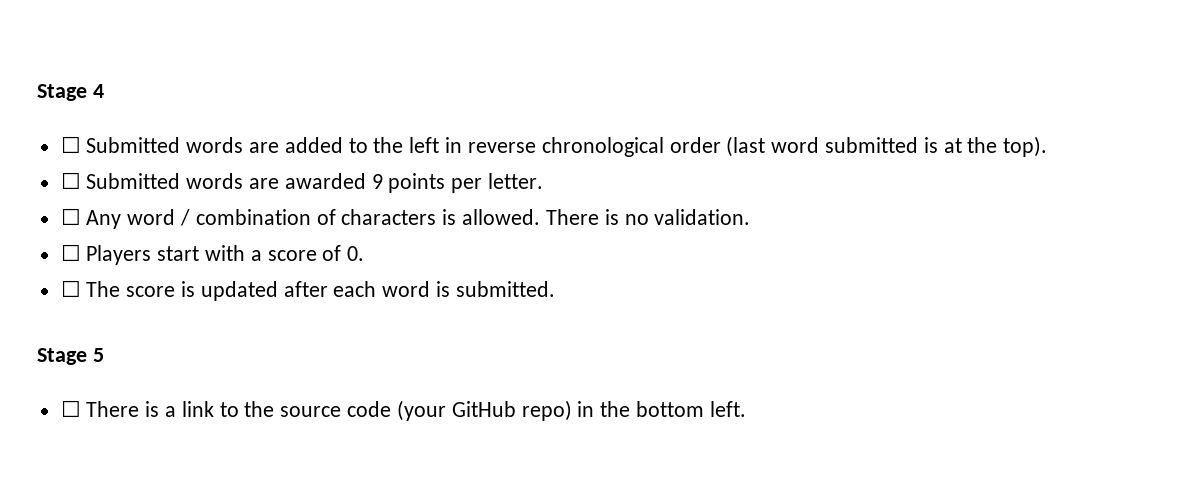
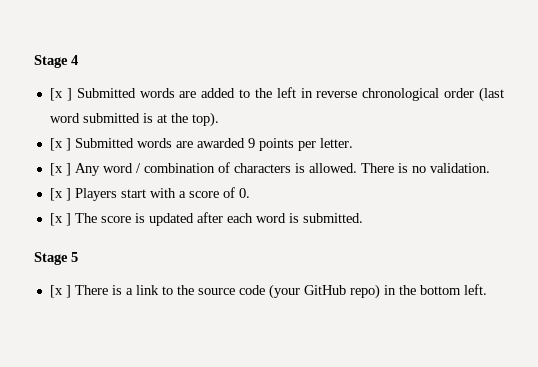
[60,136,81,153] ☐ -> [49,88,72,101] [x ]
[60,172,81,189] ☐ -> [49,138,71,151] [x ]
[60,208,81,225] ☐ -> [49,163,71,176] [x ]
[60,244,81,261] ☐ -> [49,188,71,201] [x ]
[60,280,81,297] ☐ -> [49,213,71,226] [x ]
[60,400,81,417] ☐ -> [49,285,71,298] [x ]

